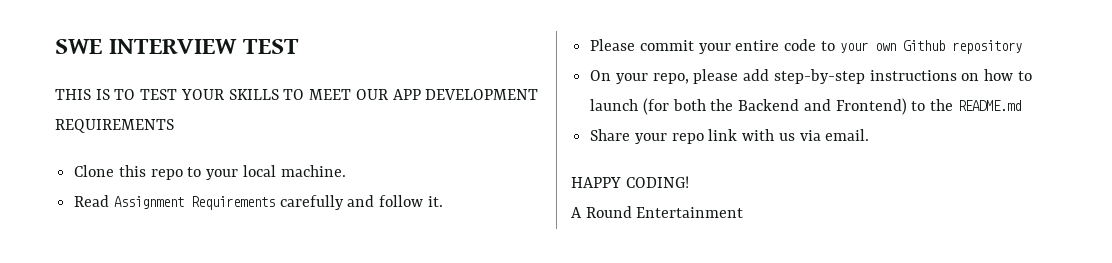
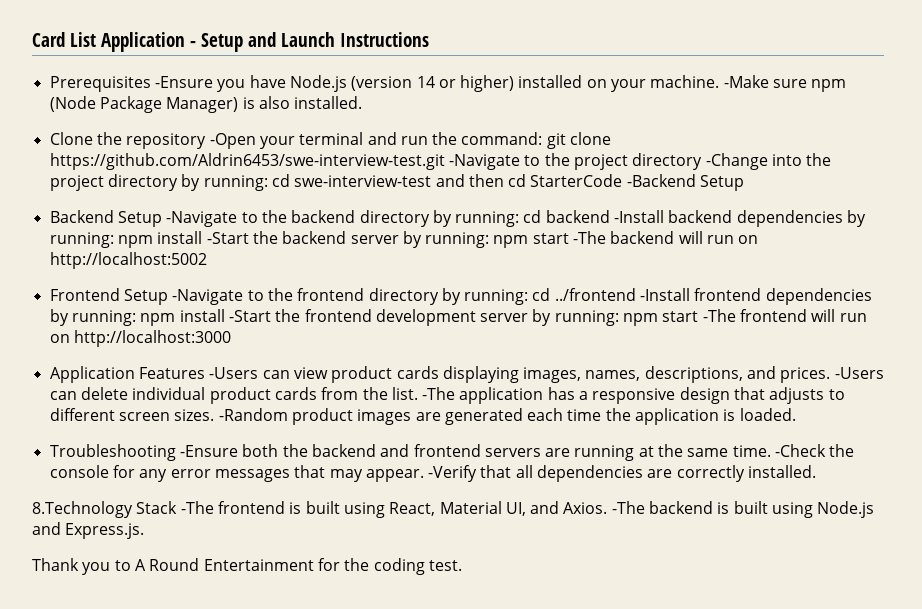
[55,39,299,54] [55,89,539,100] [55,119,174,133] [74,165,346,180] [74,195,443,210] [590,39,1022,54] [590,69,1032,84] [590,98,1021,115] [590,129,870,144] [571,176,689,188] [571,206,744,218] SWE INTERVIEW TEST // THIS IS TO TEST YOUR SKILLS TO MEET OUR APP DEVELOPMENT REQUIREMENTS // Clone this repo to your local machine. // Read Assignment Requirements carefully and follow it. // Please commit your entire code to your own Github repository // On your repo, please add step-by-step instructions on how to launch (for both the Backend and Frontend) to the README.md // Share your repo link with us via email. // HAPPY CODING! // A Round Entertainment -> [32,32,429,52] [49,75,847,92] [49,96,363,113] [49,132,612,149] [49,153,832,170] [49,174,745,191] [49,210,867,227] [49,231,759,248] [49,252,207,269] [49,288,872,305] [49,309,867,326] [49,330,231,347] [49,366,884,383] [49,387,845,404] [49,408,796,425] [49,444,855,461] [49,465,817,482] [32,501,875,518] [32,522,145,539] [32,558,462,575] Card List Application - Setup and Launch Instructions // Prerequisites -Ensure you have Node.js (version 14 or higher) installed on your machine. -Make sure npm (Node Package Manager) is also installed. // Clone the repository -Open your terminal and run the command: git clone https://github.com/Aldrin6453/swe-interview-test.git -Navigate to the project directory -Change into the project directory by running: cd swe-interview-test and then cd StarterCode -Backend Setup // Backend Setup -Navigate to the backend directory by running: cd backend -Install backend dependencies by running: npm install -Start the backend server by running: npm start -The backend will run on http://localhost:5002 // Frontend Setup -Navigate to the frontend directory by running: cd ../frontend -Install frontend dependencies by running: npm install -Start the frontend development server by running: npm start -The frontend will run on http://localhost:3000 // Application Features -Users can view product cards displaying images, names, descriptions, and prices. -Users can delete individual product cards from the list. -The application has a responsive design that adjusts to different screen sizes. -Random product images are generated each time the application is loaded. // Troubleshooting -Ensure both the backend and frontend servers are running at the same time. -Check the console for any error messages that may appear. -Verify that all dependencies are correctly installed. // 8.Technology Stack -The frontend is built using React, Material UI, and Axios. -The backend is built using Node.js and Express.js. // Thank you to A Round Entertainment for the coding test.

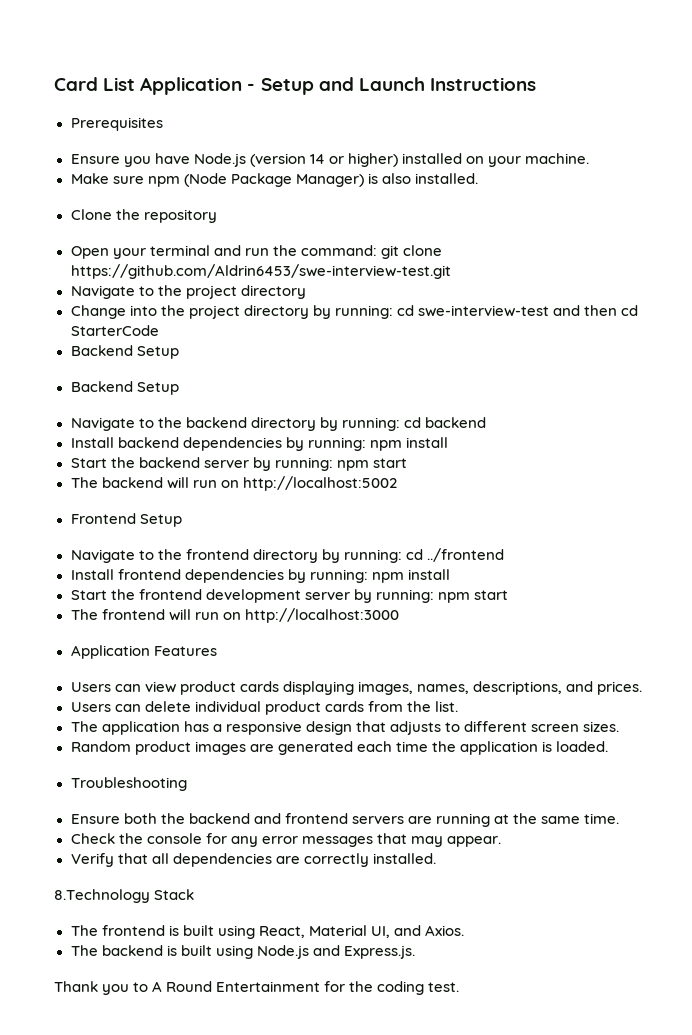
[154,76,213,88] -Ensure -> [70,154,120,164] // Ensure
[723,75,769,88] -Make -> [70,173,109,184] // Make
[209,133,256,149] -Open -> [70,246,109,259] // Open
[448,154,520,170] -Navigate -> [70,285,135,299] // Navigate
[705,153,768,170] -Change -> [70,305,126,319] // Change
[626,174,696,187] -Backend -> [70,345,133,356] // Backend
[166,211,238,227] -Navigate -> [70,417,135,431] // Navigate
[614,210,665,223] -Install -> [70,437,114,448] // Install
[206,232,249,244] -Start -> [70,458,107,468] // Start
[573,231,607,244] -The -> [70,477,98,488] // The
[172,289,244,305] -Navigate -> [70,549,135,563] // Navigate
[640,288,691,301] -Install -> [70,569,114,580] // Install
[228,310,271,322] -Start -> [70,590,107,600] // Start
[702,309,736,322] -The -> [70,609,98,620] // The
[209,367,259,379] -Users -> [70,682,111,692] // Users
[834,367,884,379] -Users -> [70,702,111,712] // Users
[422,387,456,400] -The -> [70,721,98,732] // The
[218,408,288,421] -Random -> [70,741,131,752] // Random
[179,445,238,457] -Ensure -> [70,814,120,824] // Ensure
[775,444,827,457] -Check -> [70,833,115,844] // Check
[428,465,478,482] -Verify -> [70,853,114,867] // Verify
[180,501,214,514] -The -> [70,925,98,936] // The
[611,501,645,514] -The -> [70,945,98,956] // The

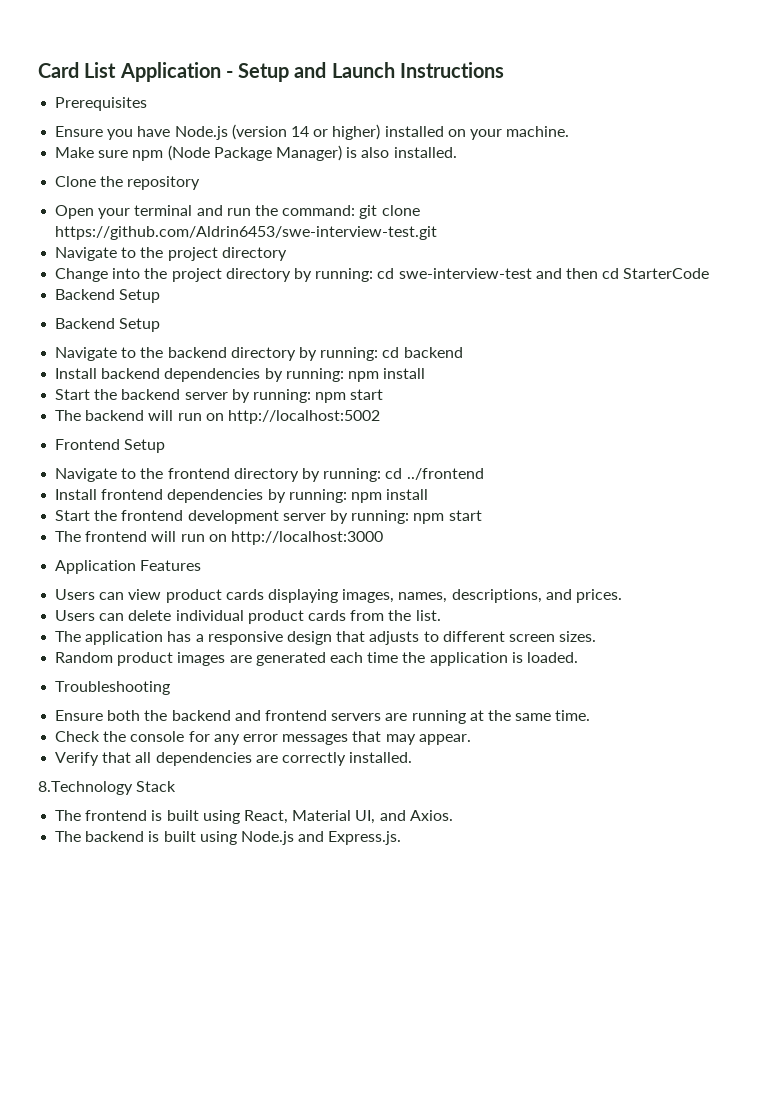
[54,981,460,995] // Thank you to A Round Entertainment for the coding test. -> (402, 838) none

